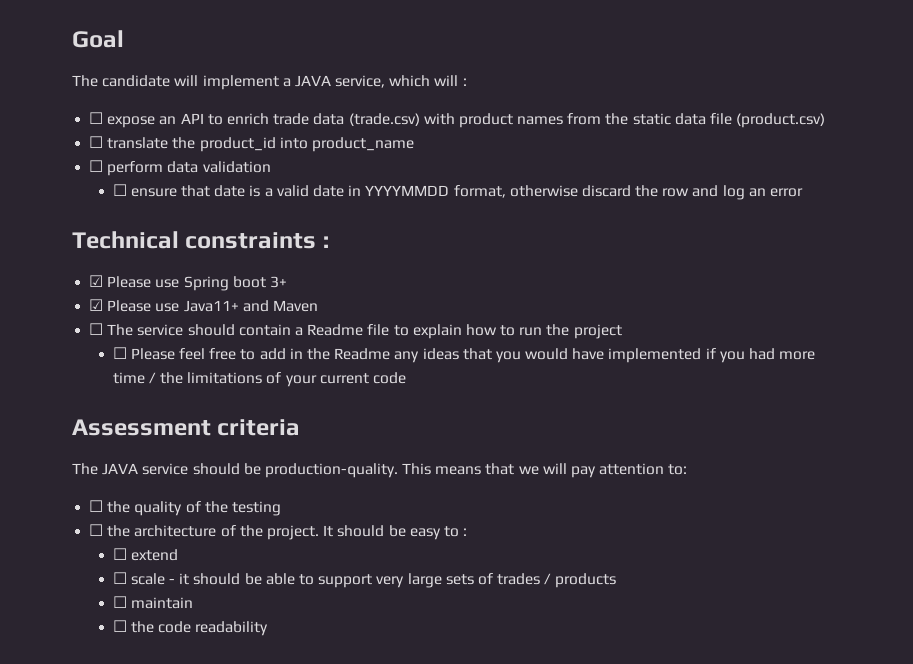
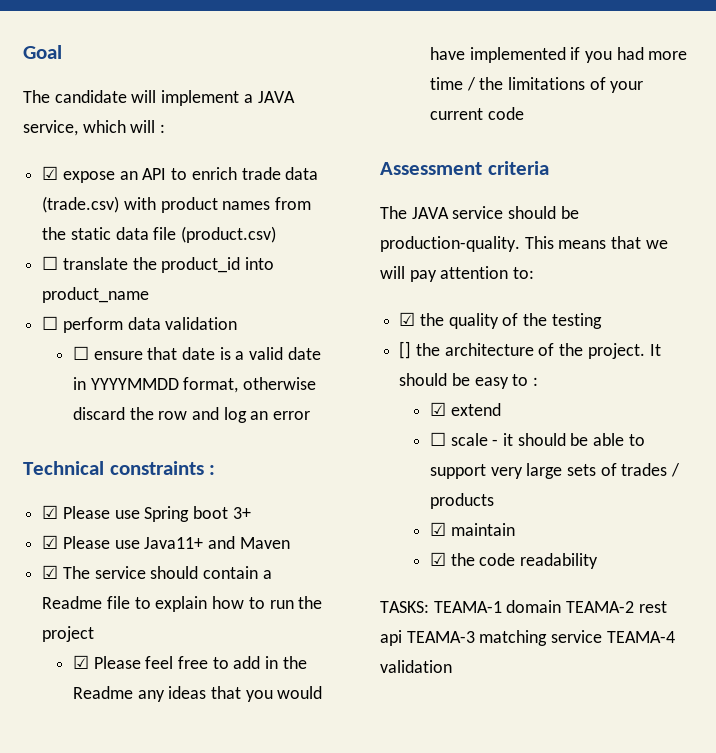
[89,112,104,124] ☐ -> [42,166,59,180] ☑
[89,323,104,335] ☐ -> [42,565,59,579] ☑
[112,347,127,359] ☐ -> [72,655,89,669] ☑
[89,500,104,512] ☐ -> [399,312,416,326] ☑
[89,524,104,536] ☐ -> [399,341,412,359] []
[112,548,127,560] ☐ -> [429,402,446,416] ☑
[112,596,127,608] ☐ -> [429,522,446,536] ☑
[112,620,127,632] ☐ -> [429,552,446,566] ☑
(269, 628) none -> [380,600,667,613] [380,630,675,646] [380,660,452,673] // TASKS: TEAMA-1 domain TEAMA-2 rest api TEAMA-3 matching service TEAMA-4 validation

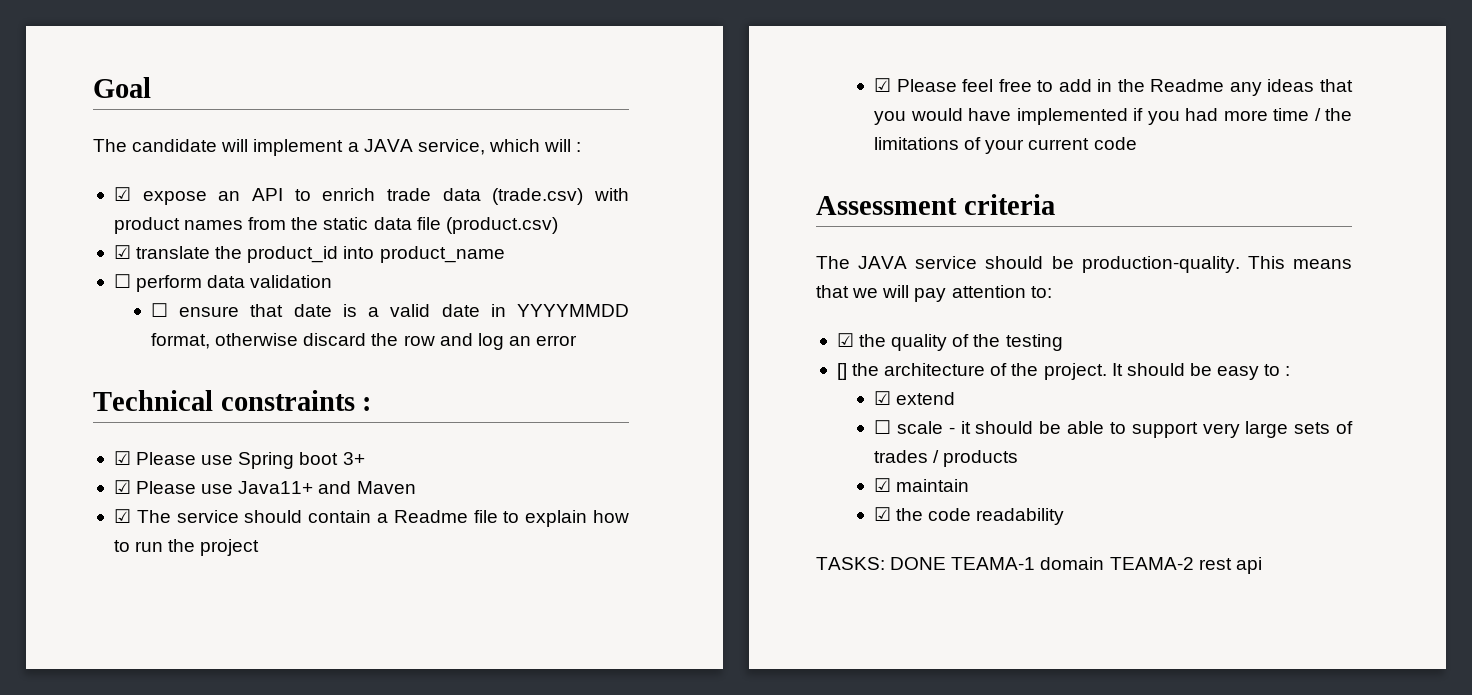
[42,256,59,270] ☐ -> [113,245,131,259] ☑
(429, 607) none -> [890,557,947,570] DONE
[406,630,675,646] [380,660,452,673] TEAMA-3 matching service TEAMA-4 validation -> (1262, 565) none

